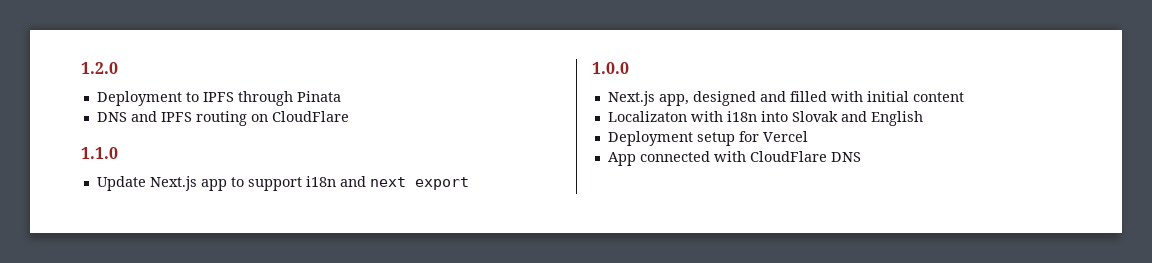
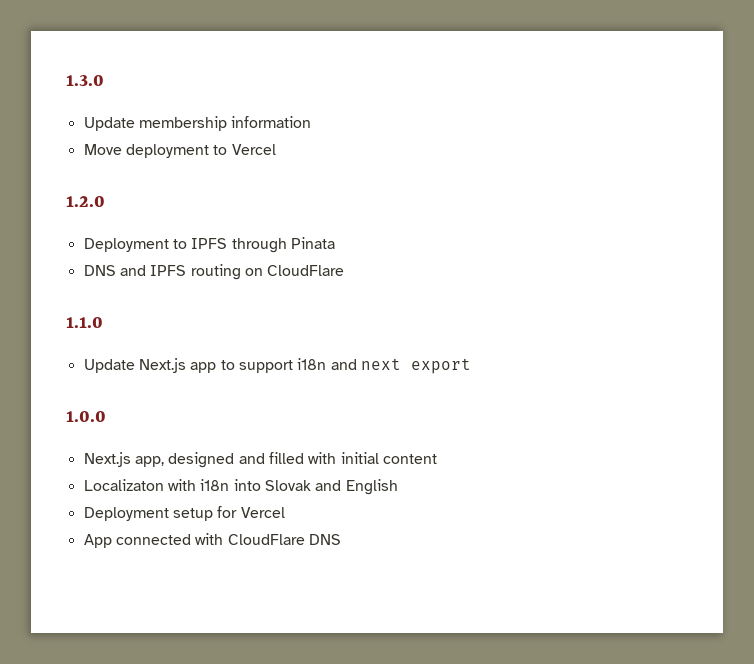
(81, 68) none -> [66,75,104,86] [83,116,312,131] [83,144,276,158] 1.3.0 // Update membership information // Move deployment to Vercel //

